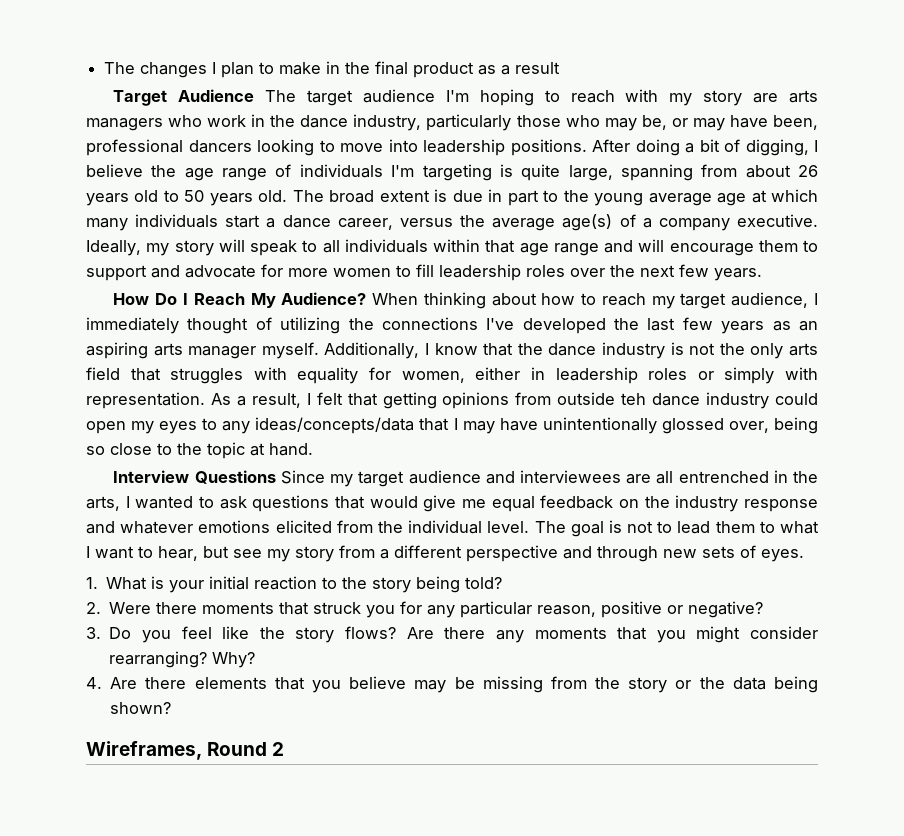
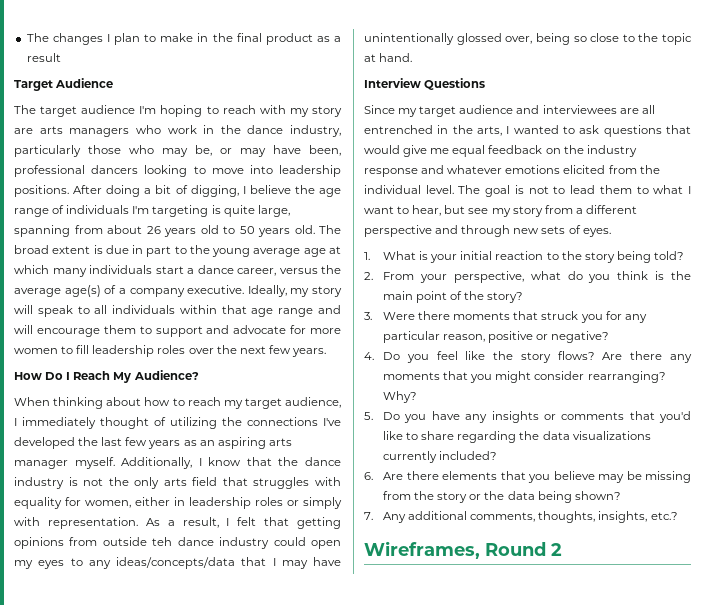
(255, 95) none -> (114, 83) //
(367, 298) none -> (199, 375) //
(276, 477) none -> (486, 84) //
(101, 608) none -> [383,271,691,283] [383,291,524,303] [364,312,372,320] From your perspective, what do you think is the main point of the story? // 3.
[86,627,101,639] 3. -> [364,352,374,360] 4.
[86,677,102,689] 4. -> [364,411,691,423] [383,431,651,443] [383,451,498,463] [364,472,373,480] 5. Do you have any insights or comments that you'd like to share regarding the data visualizations currently included? // 6.
(172, 708) none -> [364,511,678,523] // 7. Any additional comments, thoughts, insights, etc.?

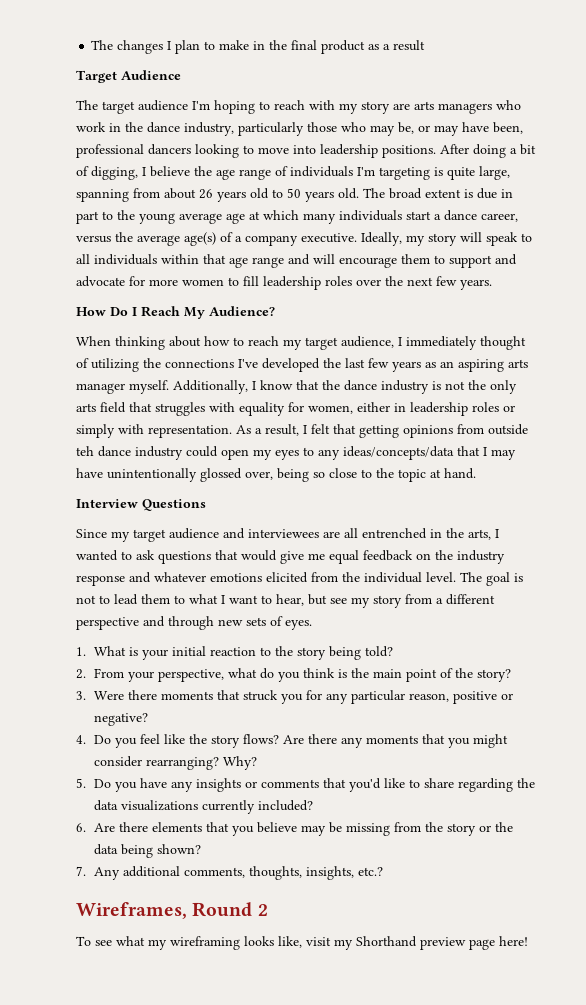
(562, 549) none -> [76,936,528,950] // To see what my wireframing looks like, visit my Shorthand preview page here!

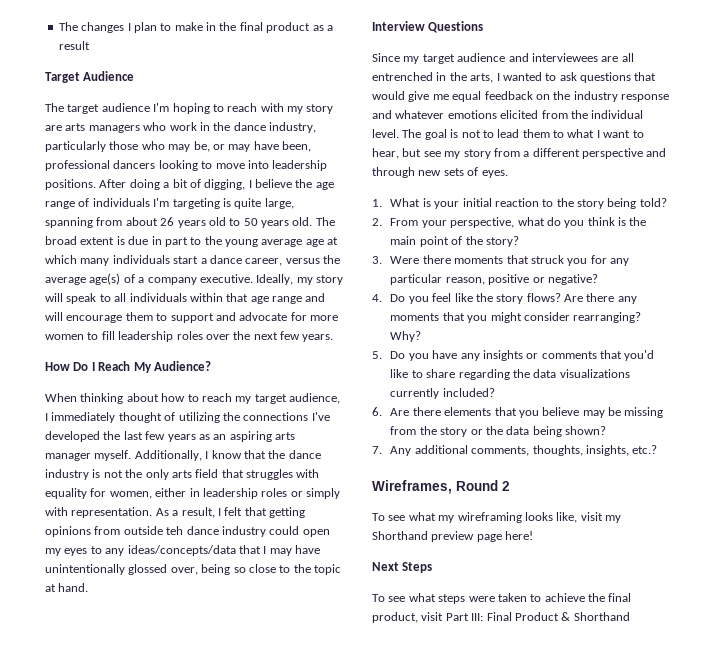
(528, 941) none -> [372,562,433,573] [372,593,632,604] [372,612,630,623] // Next Steps // To see what steps were taken to achieve the final product, visit Part III: Final Product & Shorthand

